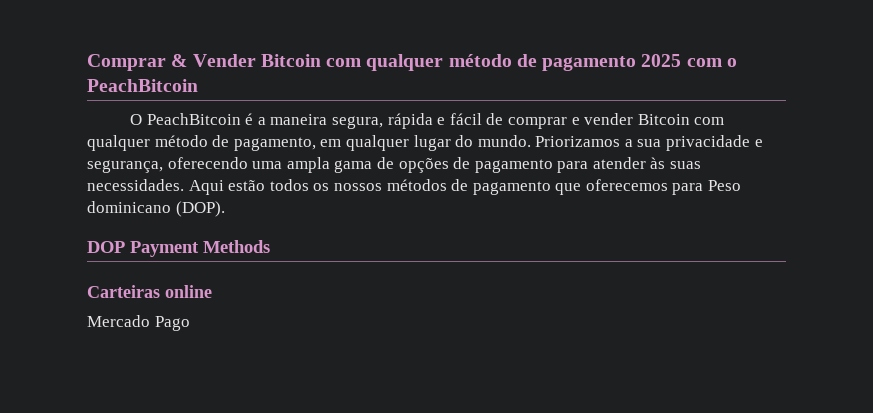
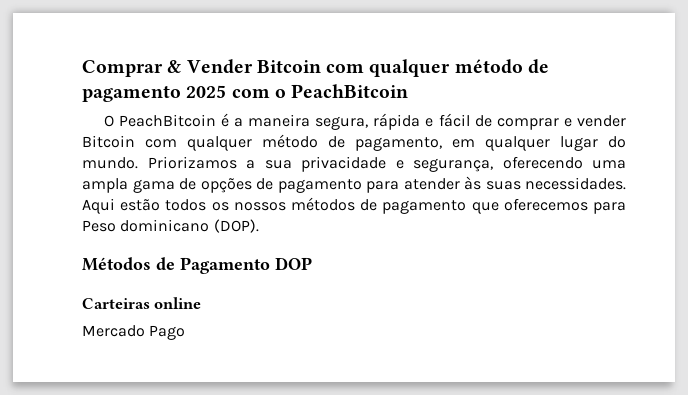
(225, 209) none -> [82,257,270,274] Métodos de Pagamento
[130,240,270,257] Payment Methods -> (312, 263) none

